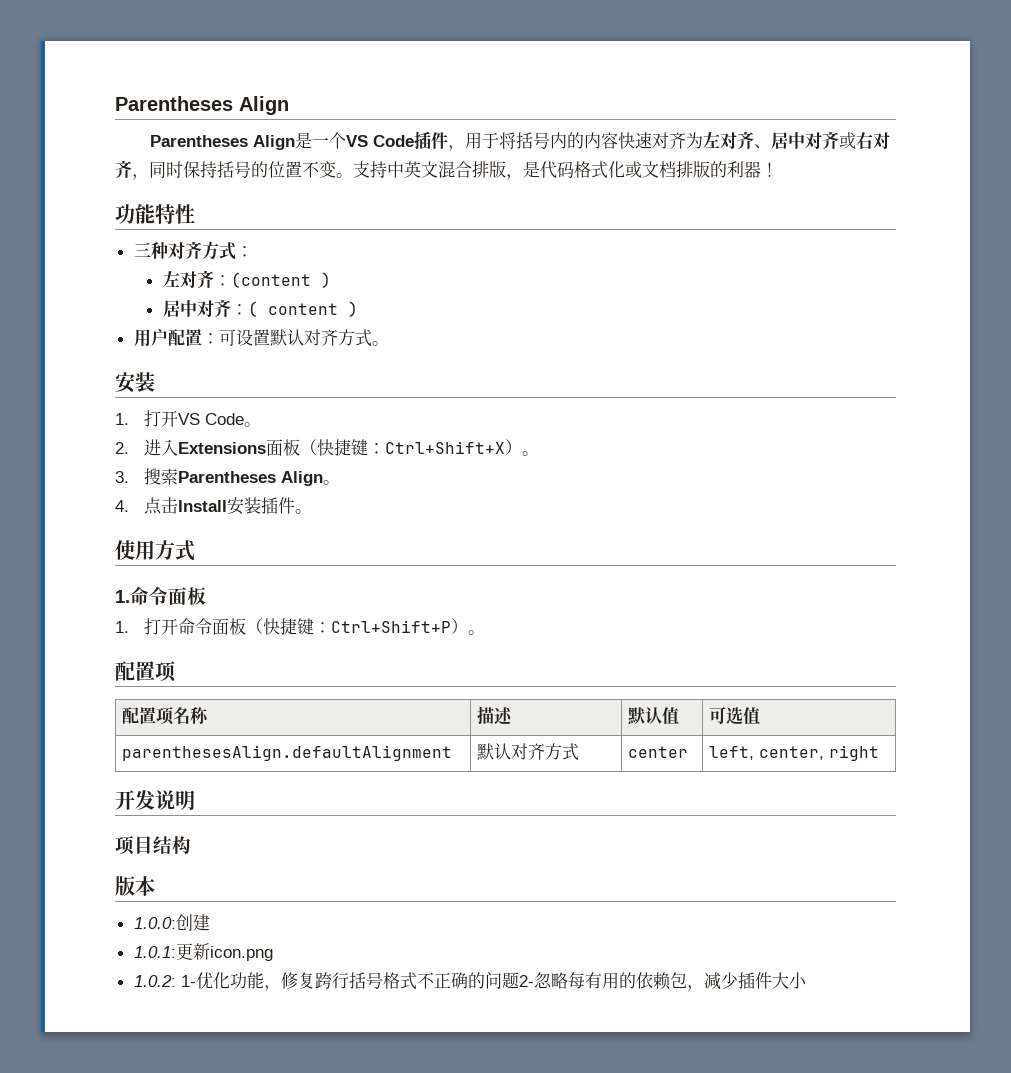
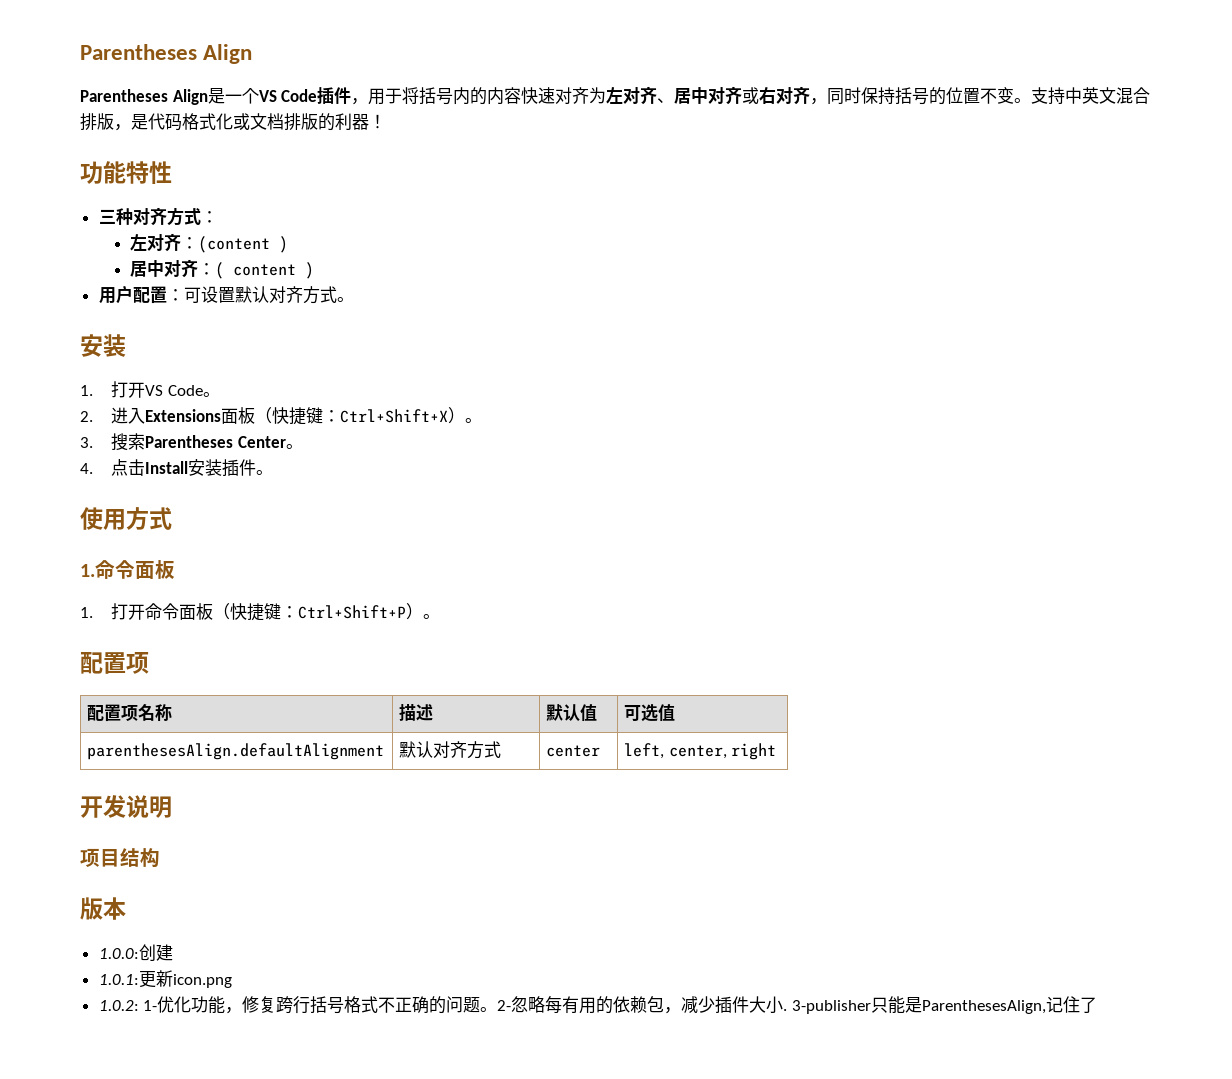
[280,471,323,486] Align -> [238,436,287,448] Center
(519, 980) none -> [480,1007,498,1012] 。
(807, 980) none -> [783,996,1097,1014] . 3-publisher只能是ParenthesesAlign,记住了

